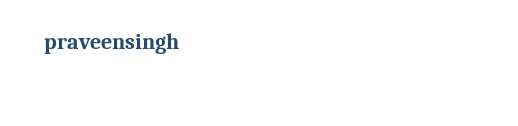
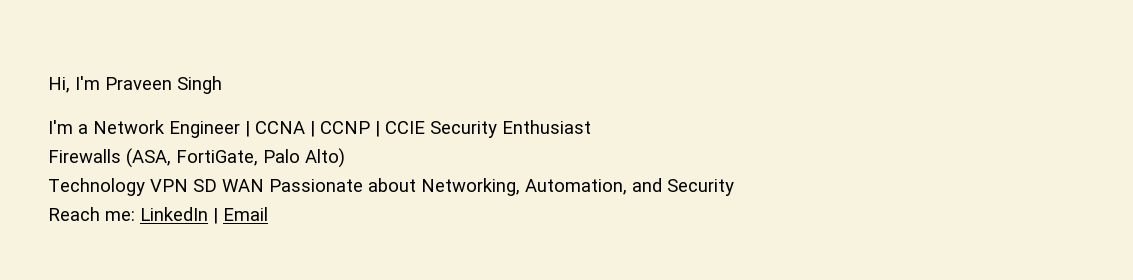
[44,33,179,54] praveensingh -> [48,76,222,94] [48,120,591,138] [48,148,345,168] [48,178,734,196] [48,207,268,224] Hi, I'm Praveen Singh // I'm a Network Engineer | CCNA | CCNP | CCIE Security Enthusiast // Firewalls (ASA, FortiGate, Palo Alto) // Technology VPN SD WAN Passionate about Networking, Automation, and Security // Reach me: LinkedIn | Email

